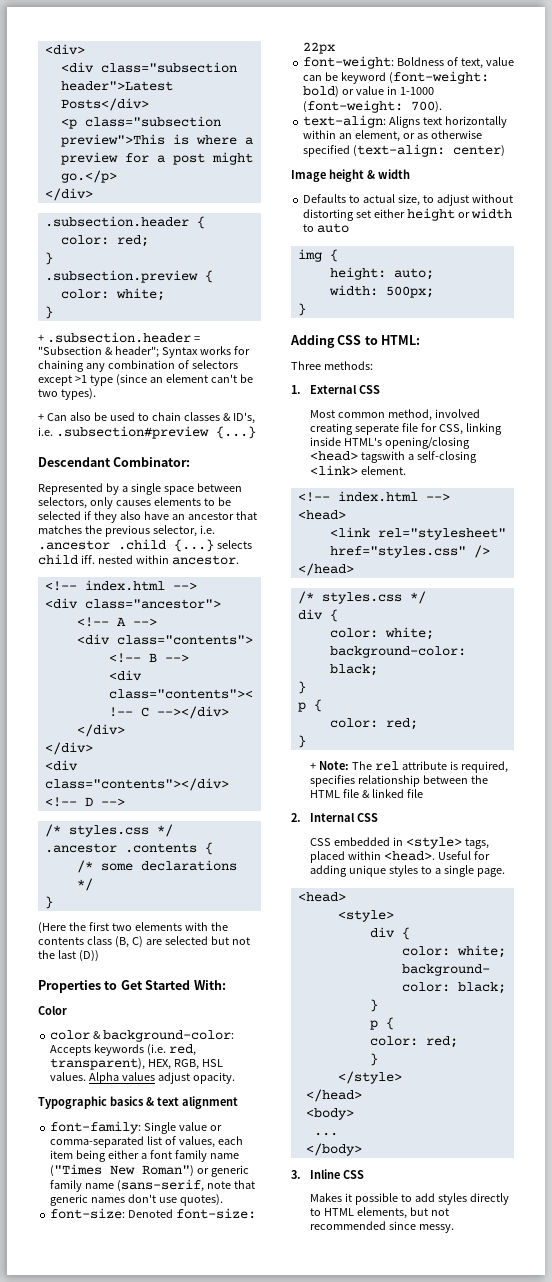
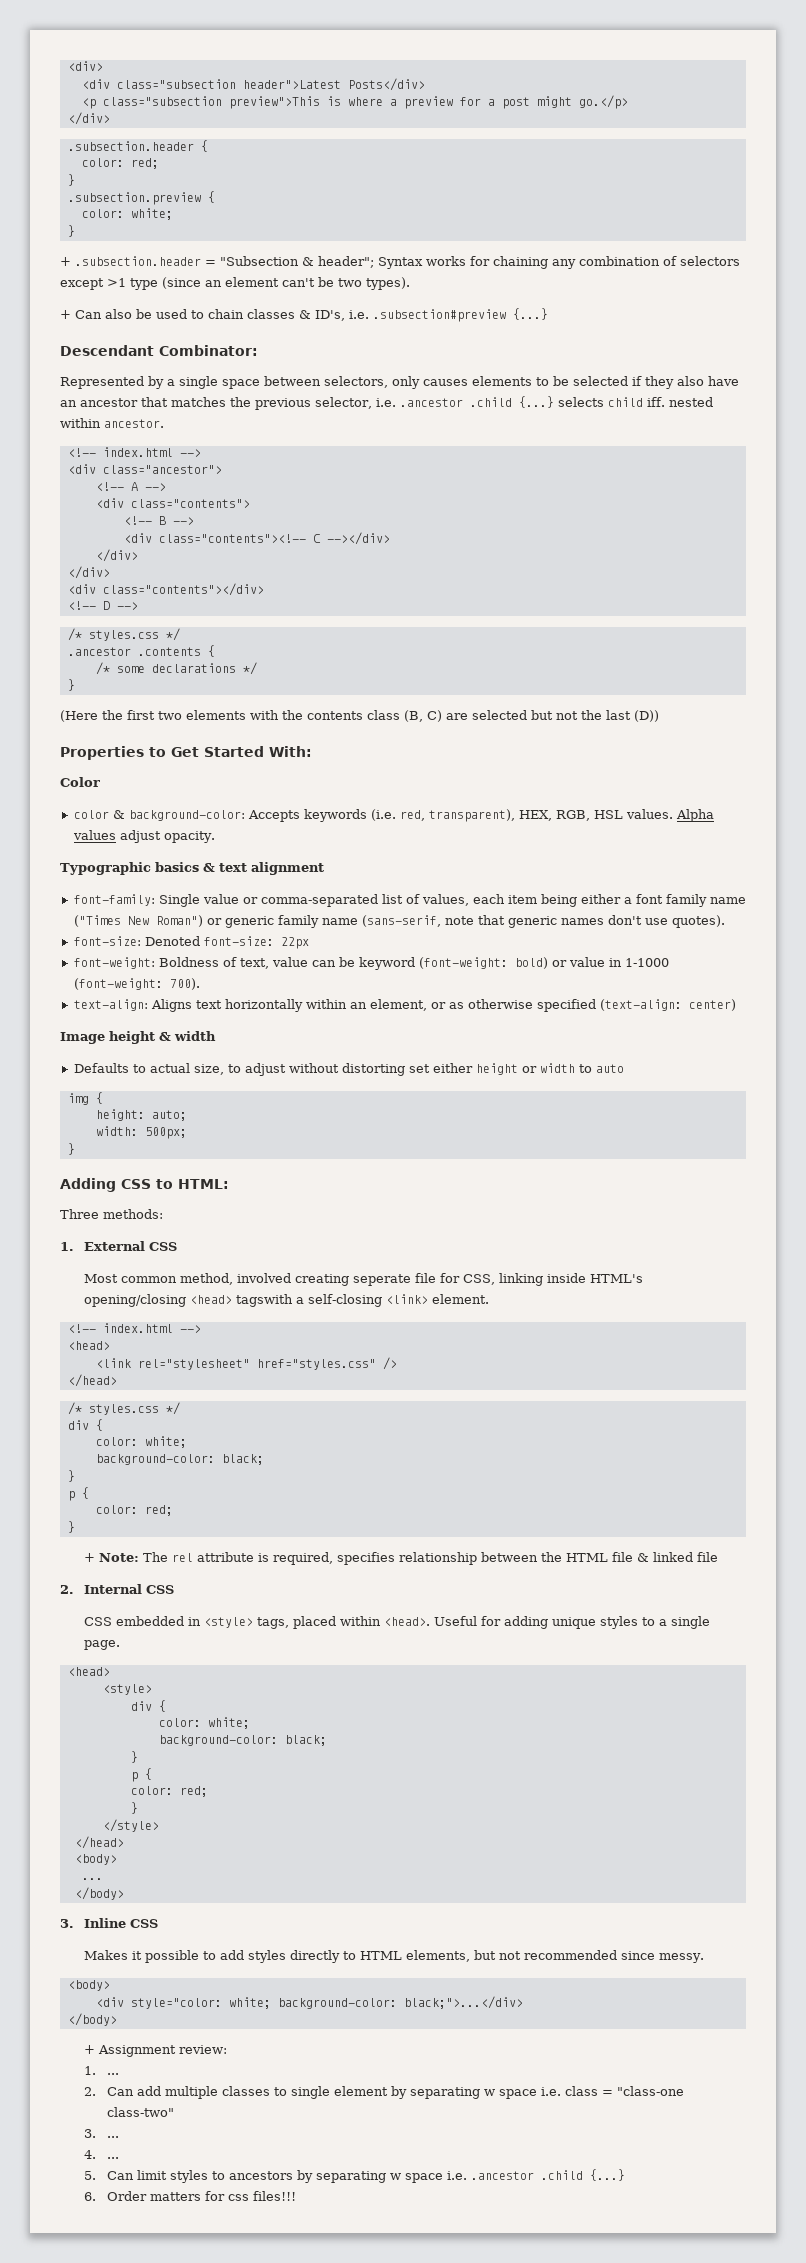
(455, 1228) none -> [67,1980,110,1991] [95,1996,523,2009] [67,2013,117,2026] [83,2045,227,2057] [83,2066,120,2075] [83,2086,685,2099] [107,2107,175,2117] [83,2129,120,2138] [83,2150,120,2159] [83,2169,626,2183] [83,2191,297,2201] // <body> // <div style="color: white; background-color: black;">...</div> // </body> // + Assignment review: // 1. ... // 2. Can add multiple classes to single element by separating w space i.e. class = "class-one class-two" // 3. ... // 4. ... // 5. Can limit styles to ancestors by separating w space i.e. .ancestor .child {...} // 6. Order matters for css files!!!

